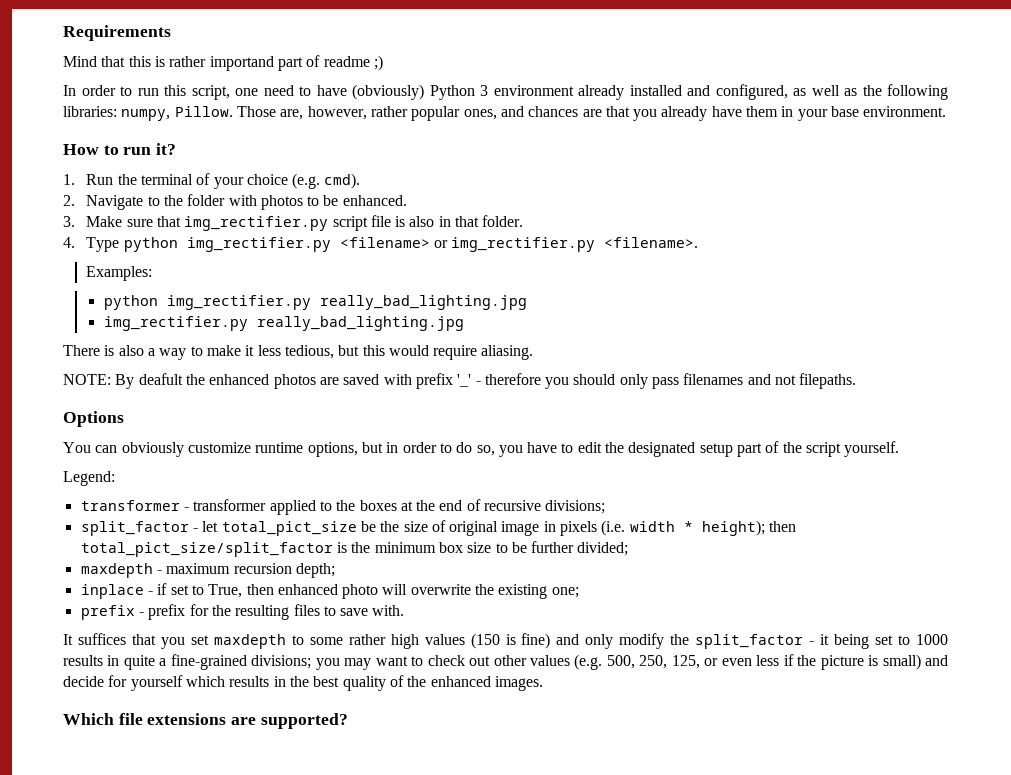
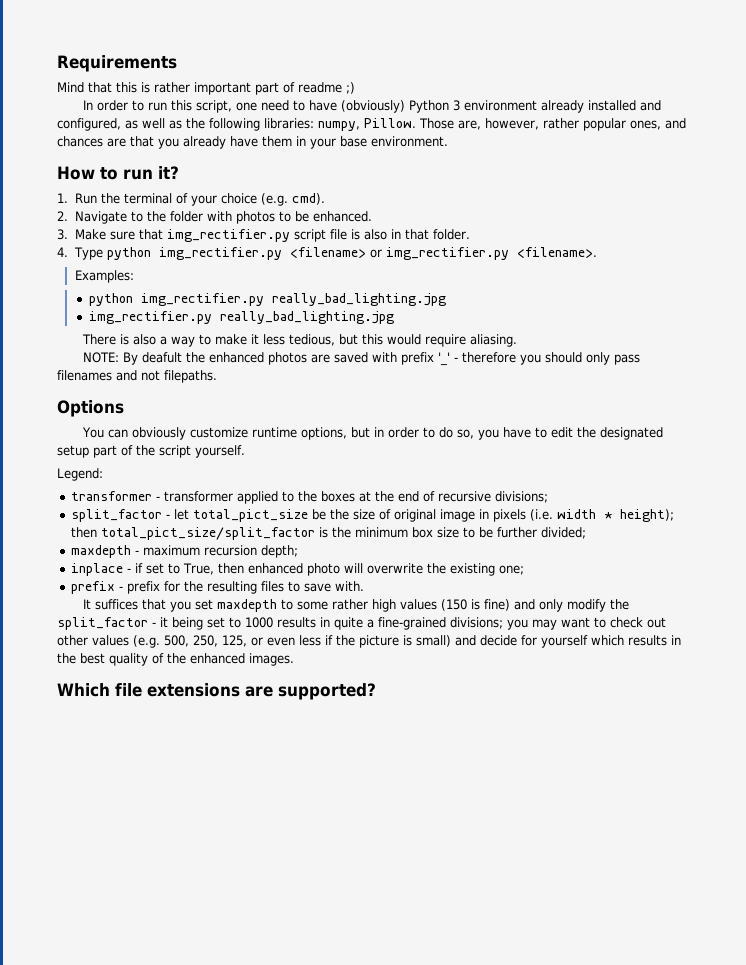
[209,56,274,71] importand -> [194,82,251,95] important

